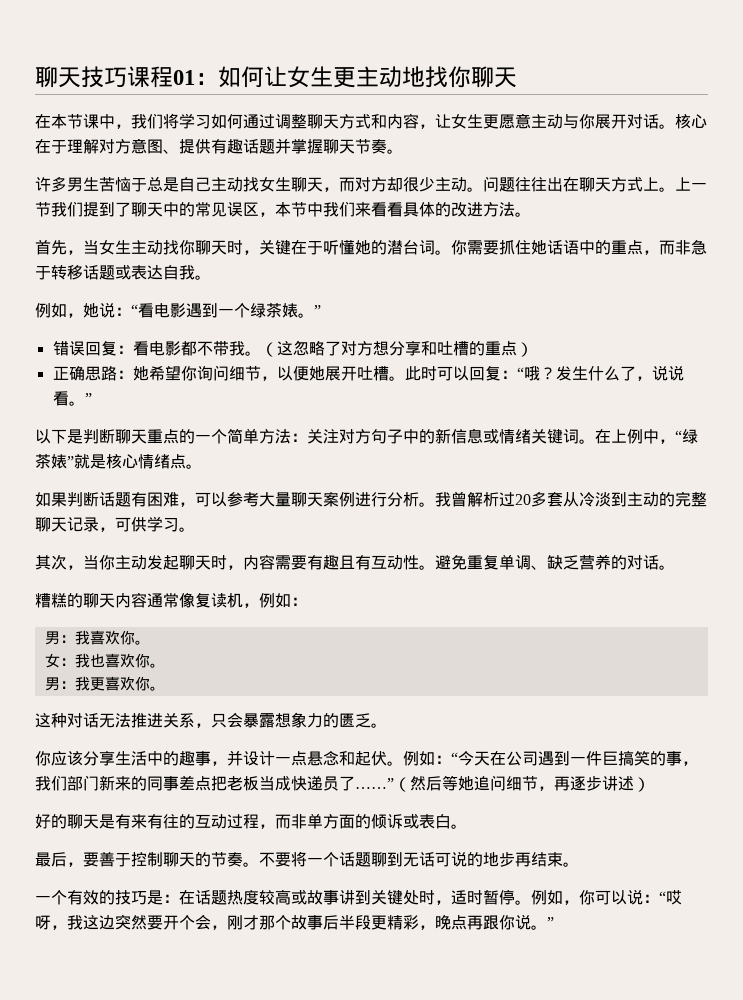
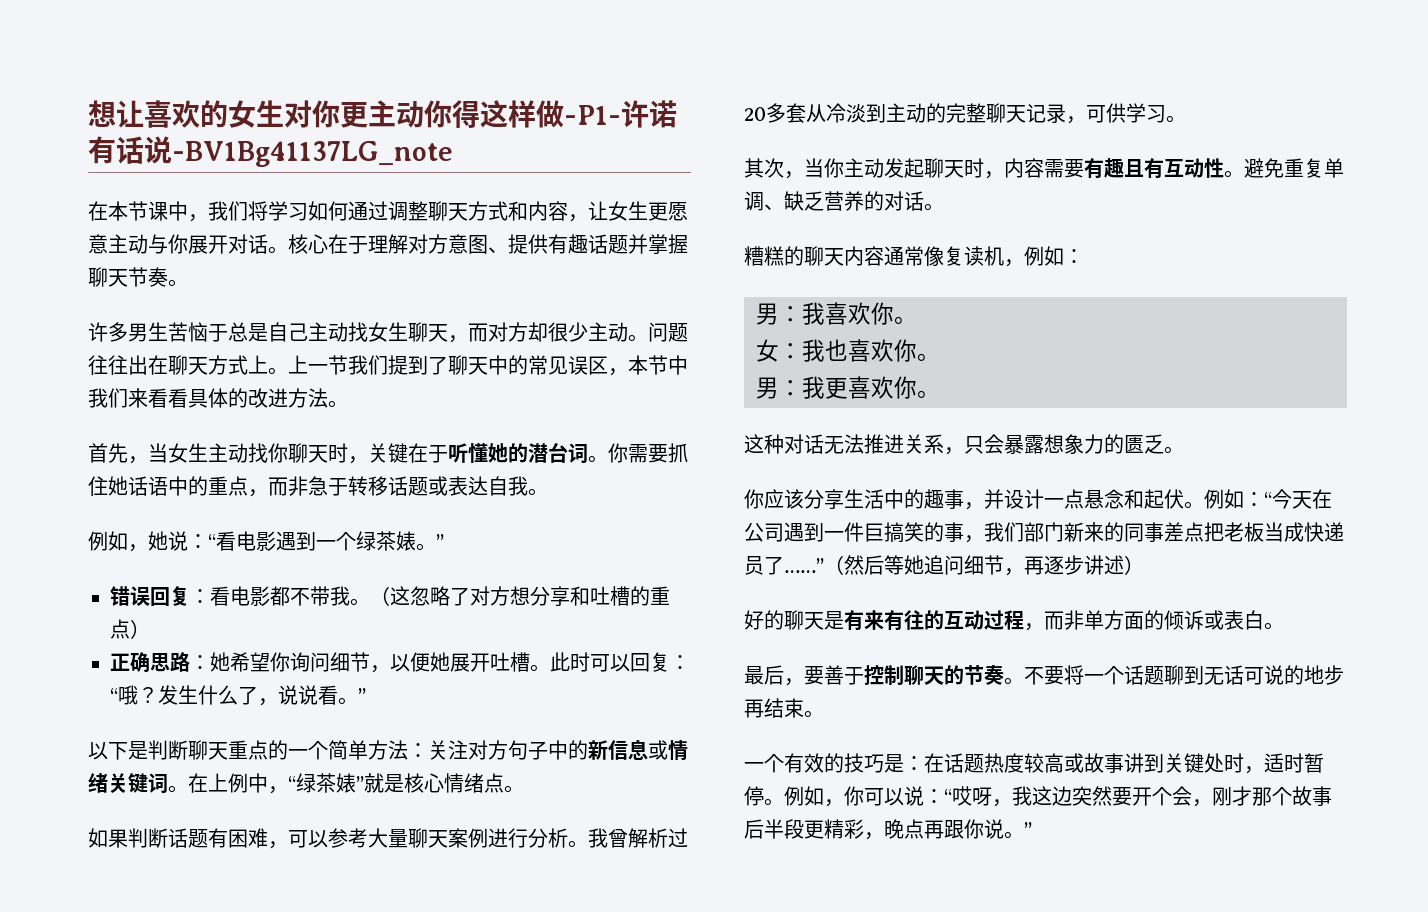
[35,66,517,88] 聊天技巧课程01：如何让女生更主动地找你聊天 -> [88,100,677,128] [88,136,453,167] 想让喜欢的女生对你更主动你得这样做-P1-许诺有话说-BV1Bg41137LG_note

